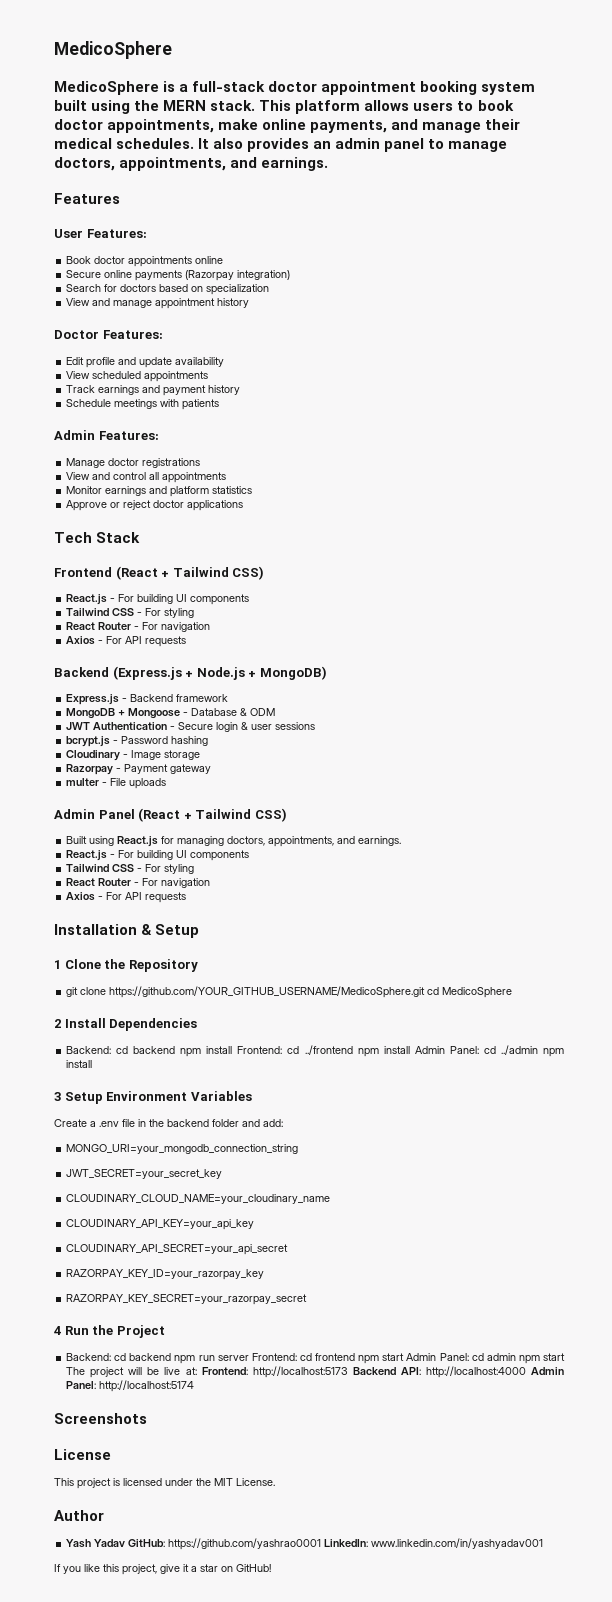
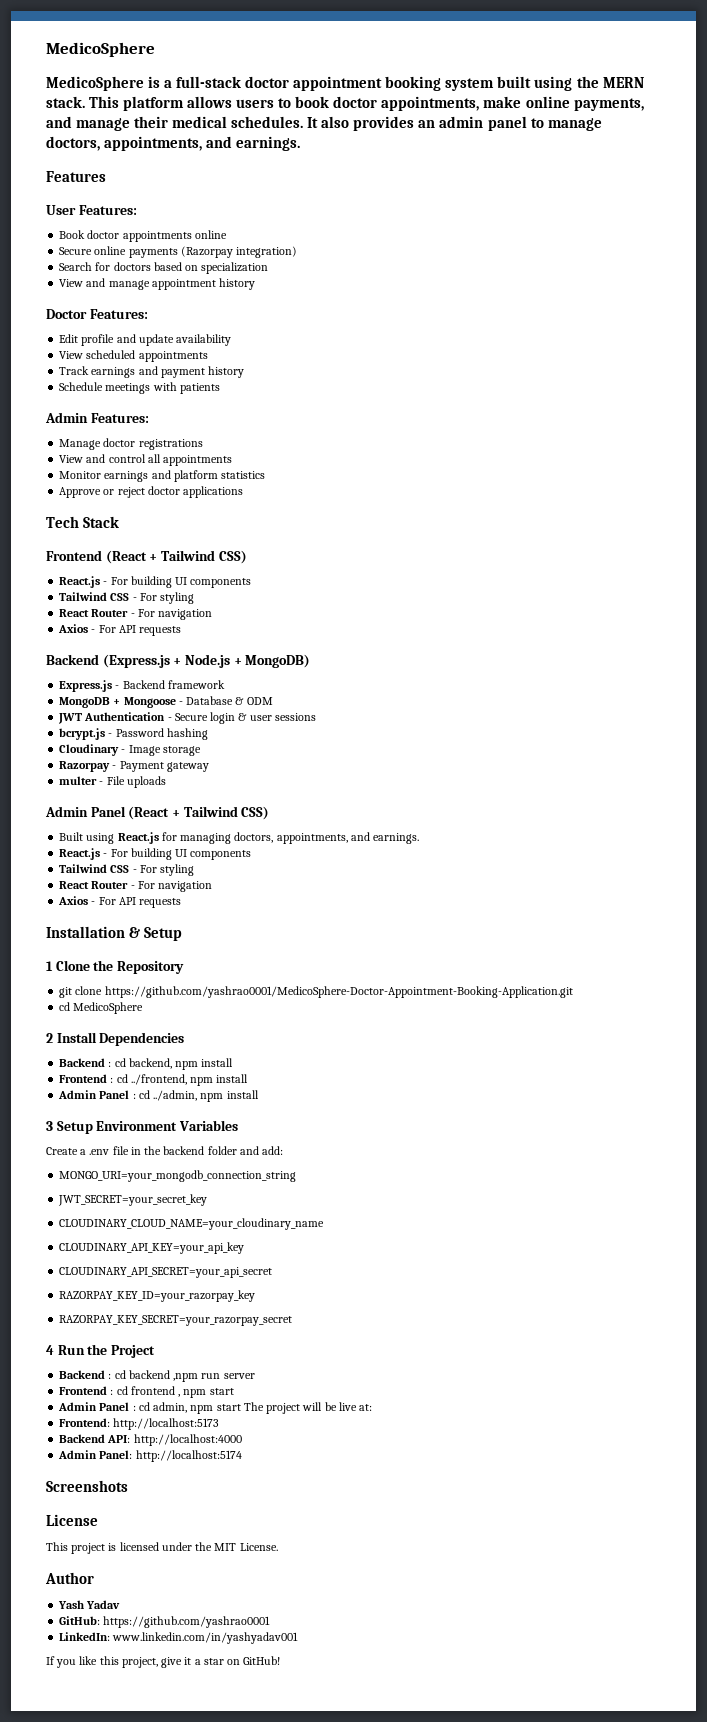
[109,986,426,998] https://github.com/YOUR_GITHUB_USERNAME/MedicoSphere.git -> [104,986,573,998] https://github.com/yashrao0001/MedicoSphere-Doctor-Appointment-Booking-Application.git //
[66,1045,538,1057] Backend: cd backend npm install Frontend: cd ../frontend npm install Admin Panel: cd ../admin -> [59,1058,234,1070] [59,1074,249,1086] [58,1090,198,1101] Backend : cd backend, npm install // Frontend : cd ../frontend, npm install // Admin Panel : cd ../admin,
[66,1353,196,1364] Backend: cd backend npm -> [59,1370,199,1382] Backend : cd backend ,npm
[251,1353,297,1361] Frontend: -> [59,1386,114,1395] // Frontend :
[358,1353,516,1364] npm start Admin Panel: cd admin -> [178,1388,234,1398] [58,1402,188,1413] , npm start // Admin Panel : cd admin,
(197, 1371) none -> (373, 1407) //
(348, 1372) none -> (220, 1424) //
(526, 1372) none -> (242, 1440) //
(126, 1543) none -> (121, 1604) //
(322, 1544) none -> (271, 1622) //

